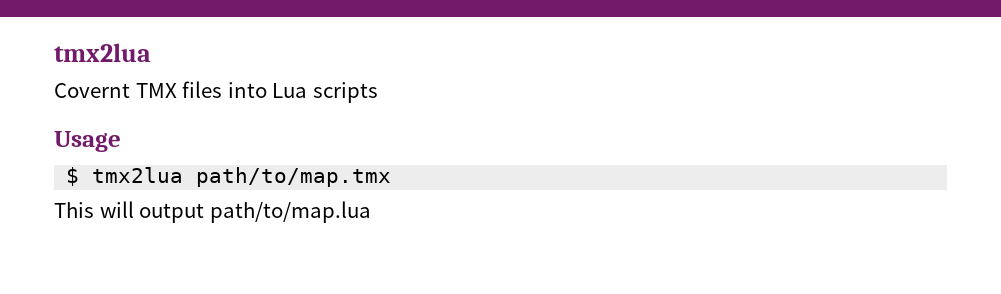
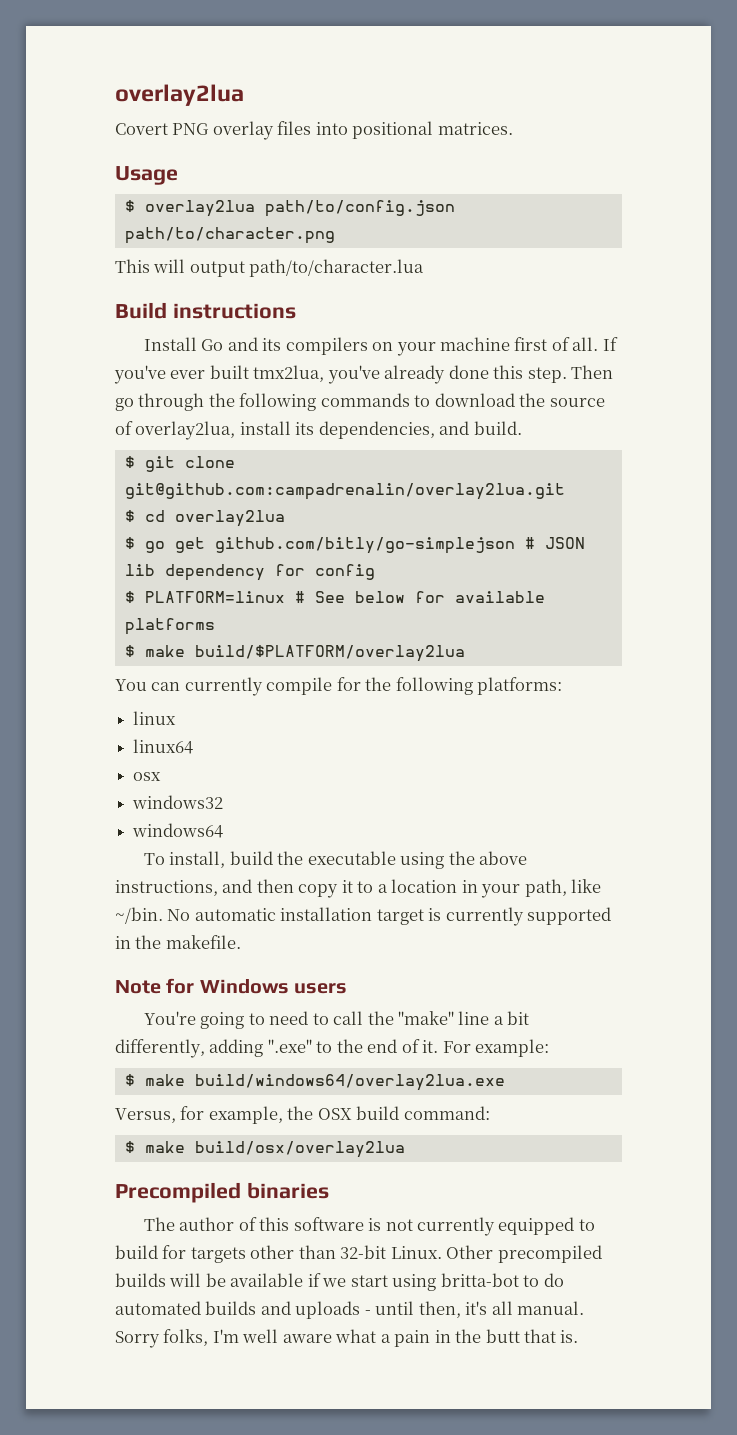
[54,43,151,62] [54,81,378,103] tmx2lua // Covernt TMX files into Lua scripts -> [115,84,244,106] [115,121,513,140] overlay2lua // Covert PNG overlay files into positional matrices.
[92,167,392,187] tmx2lua path/to/map.tmx -> [144,200,455,217] [124,227,335,244] overlay2lua path/to/config.json path/to/character.png
[209,201,371,223] path/to/map.lua -> [249,259,425,277] [115,302,296,319] [143,337,618,356] [114,365,614,384] [115,393,605,411] [115,421,522,440] [124,456,235,472] [124,483,565,500] [124,510,285,527] [124,537,585,554] [124,564,375,581] [124,591,545,603] [124,618,215,635] [124,645,465,662] [115,677,563,696] [133,711,177,725] [133,739,194,754] [133,772,162,781] [132,795,224,809] [132,823,224,838] [143,851,528,869] [115,879,602,898] [115,907,612,926] [115,935,241,949] [115,978,348,994] [143,1011,530,1029] [115,1039,550,1058] [124,1074,505,1091] [115,1106,490,1124] [124,1141,405,1158] [115,1182,329,1203] [143,1217,595,1236] [115,1245,602,1263] [115,1273,564,1291] [115,1301,585,1319] [115,1329,579,1348] path/to/character.lua // Build instructions // Install Go and its compilers on your machine first of all. If you've ever built tmx2lua, you've already done this step. Then go through the following commands to download the source of overlay2lua, install its dependencies, and build. // $ git clone git@github.com:campadrenalin/overlay2lua.git // $ cd overlay2lua // $ go get github.com/bitly/go-simplejson # JSON lib dependency for config // $ PLATFORM=linux # See below for available platforms // $ make build/$PLATFORM/overlay2lua // You can currently compile for the following platforms: // linux // linux64 // osx // windows32 // windows64 // To install, build the executable using the above instructions, and then copy it to a location in your path, like ~/bin. No automatic installation target is currently supported in the makefile. // Note for Windows users // You're going to need to call the "make" line a bit differently, adding ".exe" to the end of it. For example: // $ make build/windows64/overlay2lua.exe // Versus, for example, the OSX build command: // $ make build/osx/overlay2lua // Precompiled binaries // The author of this software is not currently equipped to build for targets other than 32-bit Linux. Other precompiled builds will be available if we start using britta-bot to do automated builds and uploads - until then, it's all manual. Sorry folks, I'm well aware what a pain in the butt that is.

